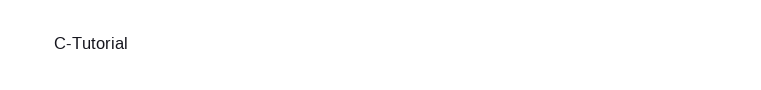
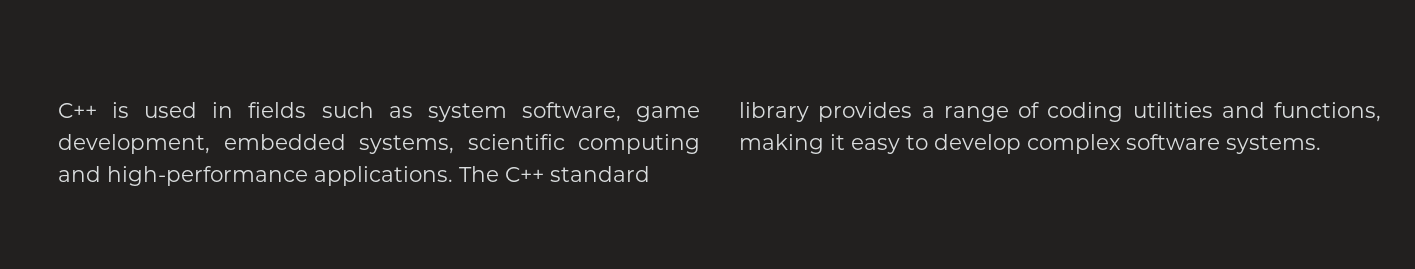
[54,37,128,49] C-Tutorial -> [58,102,700,122] [58,134,700,154] [58,166,650,186] [739,102,1381,122] [739,134,1321,154] C++ is used in fields such as system software, game development, embedded systems, scientific computing and high-performance applications. The C++ standard library provides a range of coding utilities and functions, making it easy to develop complex software systems.

